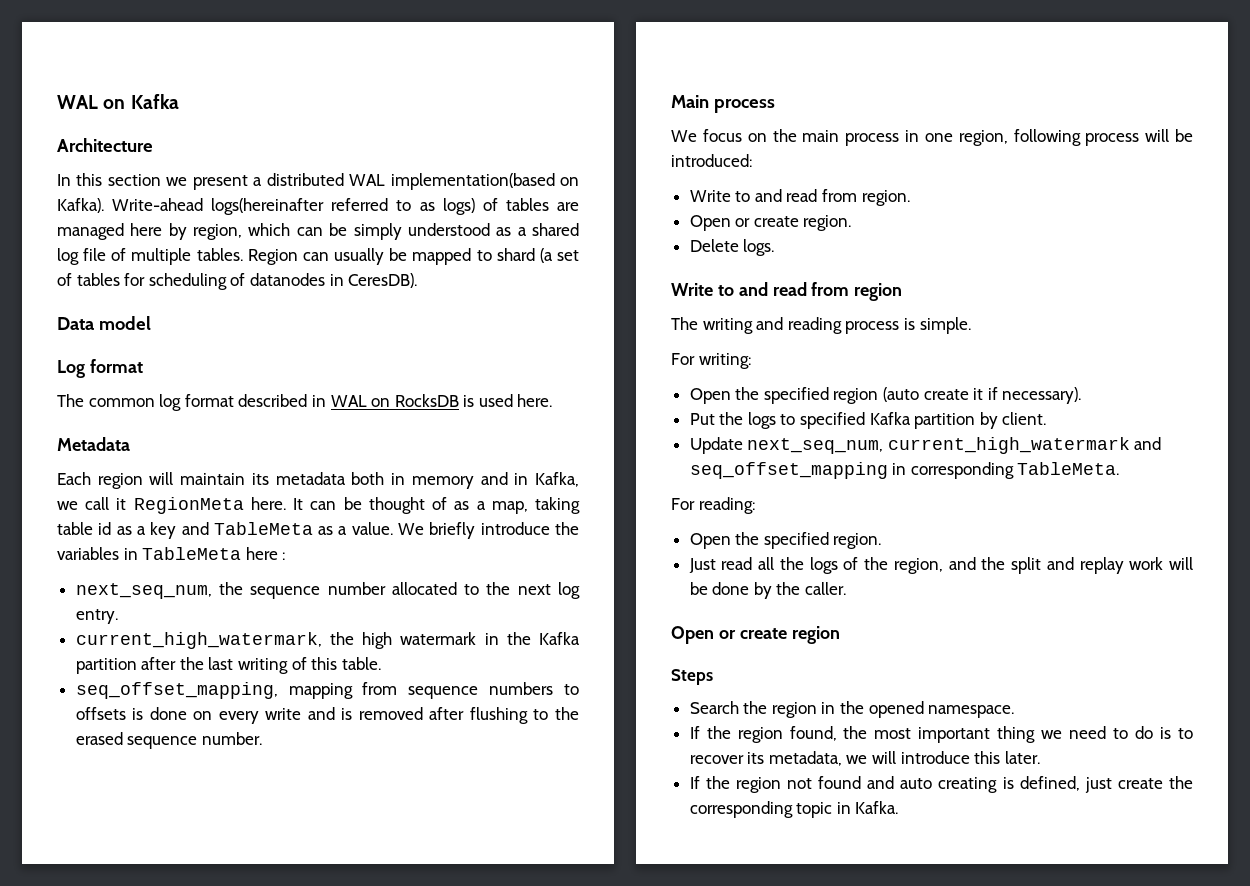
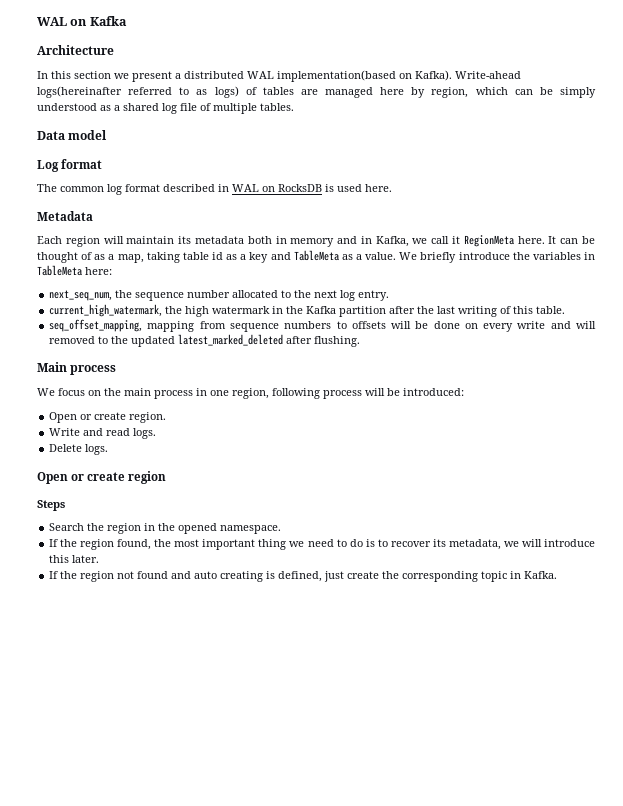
[247,248,579,265] [57,273,418,290] Region can usually be mapped to shard (a set of tables for scheduling of datanodes in CeresDB). -> (294, 107) none
[245,547,286,560] here : -> [85,267,112,275] here:
[132,708,144,720] is -> [391,321,429,329] will be
[341,707,579,724] [75,732,262,749] is removed after flushing to the erased sequence number. -> [576,321,596,329] [49,334,361,347] will removed to the updated latest_marked_deleted after flushing.
[689,189,910,206] [689,215,852,231] [689,239,775,256] [671,282,903,301] [671,317,971,334] [671,353,751,369] [689,387,1082,404] [689,412,1047,429] [689,437,1162,454] [689,462,1120,479] [671,497,755,514] [689,532,882,549] [688,557,1193,574] [689,582,847,599] Write to and read from region. // Open or create region. // Delete logs. // Write to and read from region // The writing and reading process is simple. // For writing: // Open the specified region (auto create it if necessary). // Put the logs to specified Kafka partition by client. // Update next_seq_num, current_high_watermark and seq_offset_mapping in corresponding TableMeta. // For reading: // Open the specified region. // Just read all the logs of the region, and the split and replay work will be done by the caller. -> [49,412,167,423] [49,428,157,439] [49,444,109,455] Open or create region. // Write and read logs. // Delete logs.

